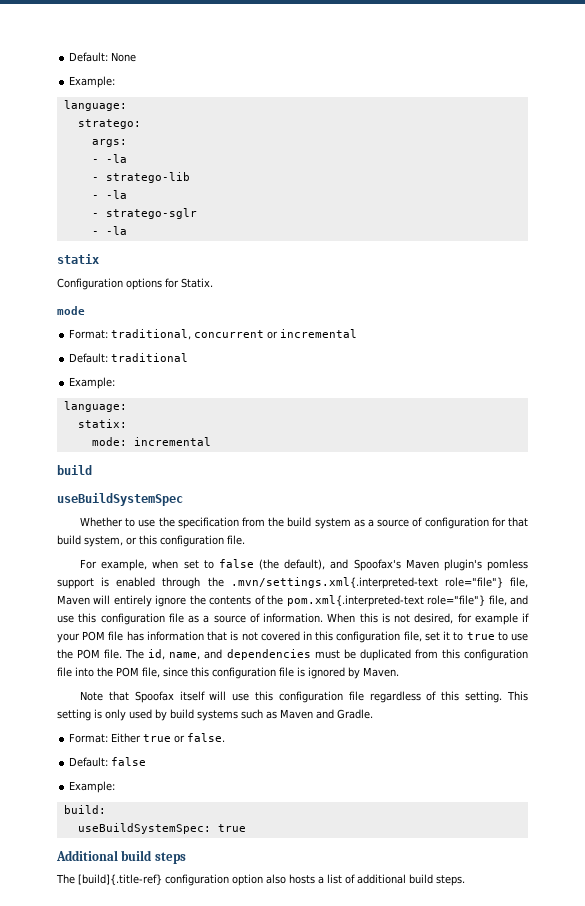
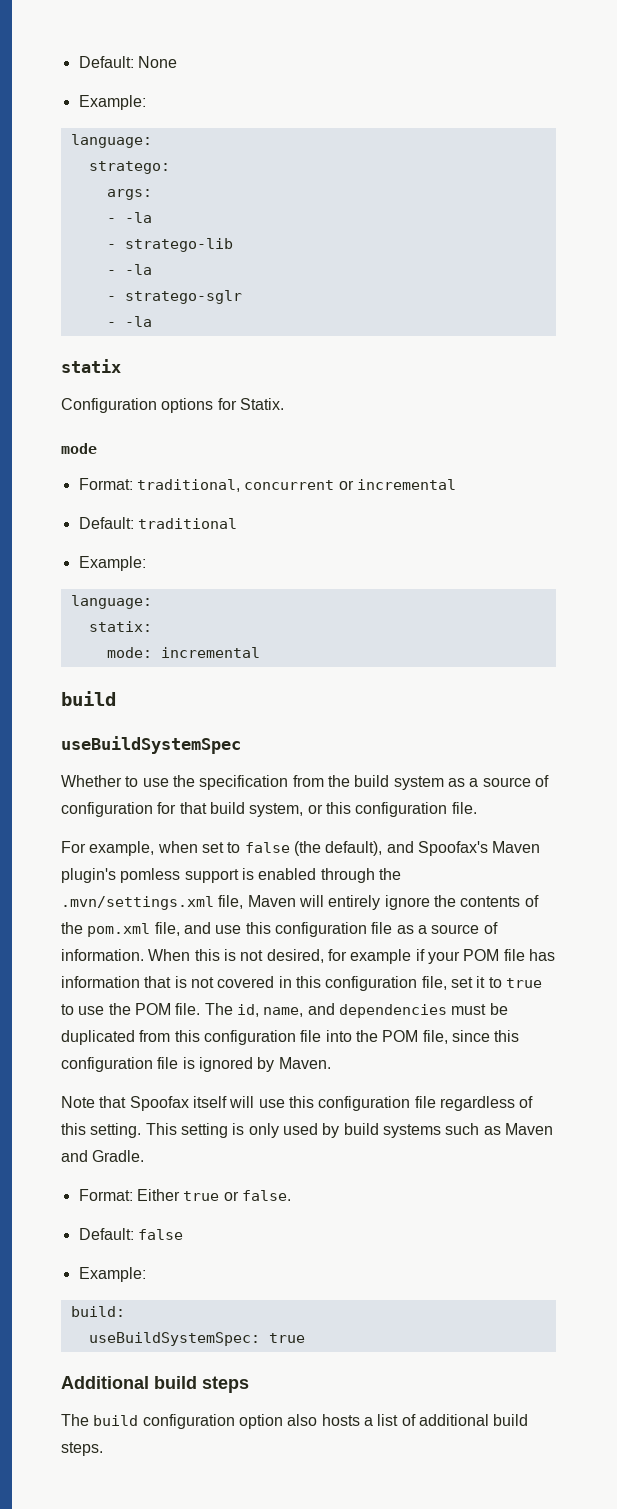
[230,577,503,589] .mvn/settings.xml{.interpreted-text role="file"} -> [61,896,214,910] .mvn/settings.xml
[286,595,486,607] pom.xml{.interpreted-text role="file"} -> [87,923,151,937] pom.xml
[78,874,162,885] [build]{.title-ref} -> [93,1415,139,1426] build

